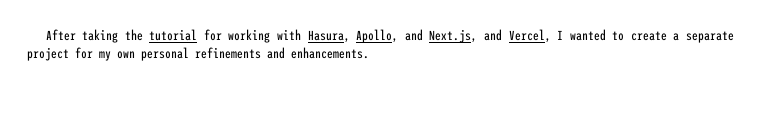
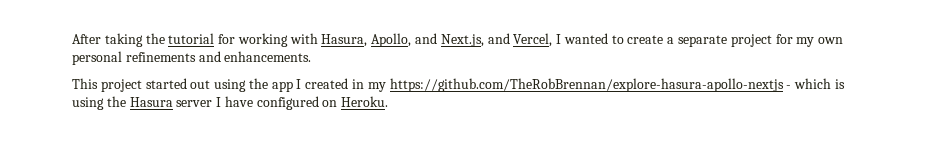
(369, 53) none -> [72,78,845,92] [72,96,389,110] // This project started out using the app I created in my https://github.com/TheRobBrennan/explore-hasura-apollo-nextjs - which is using the Hasura server I have configured on Heroku.

